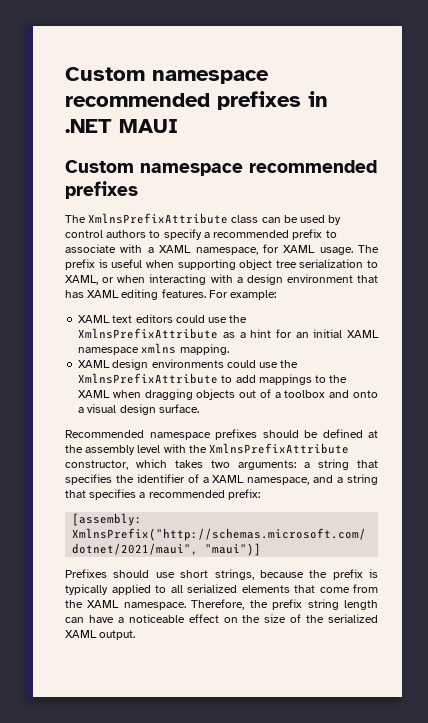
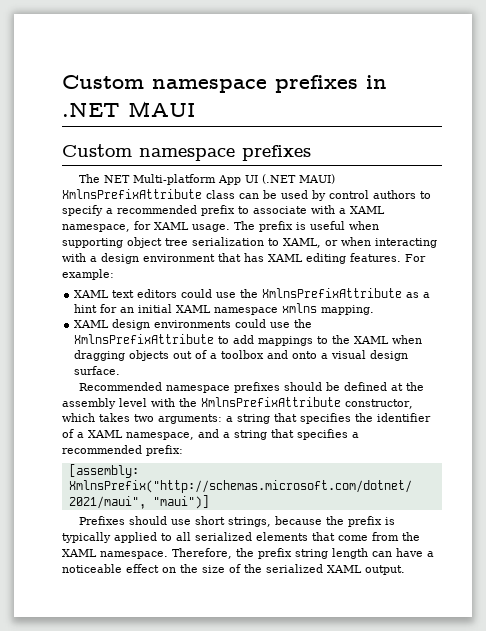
[65,67,269,84] [65,93,210,107] Custom namespace recommended -> [62,75,267,93] Custom namespace
[249,160,377,173] recommended -> (235, 154) none
(86, 219) none -> [103,174,335,185] NET Multi-platform App UI (.NET MAUI)

